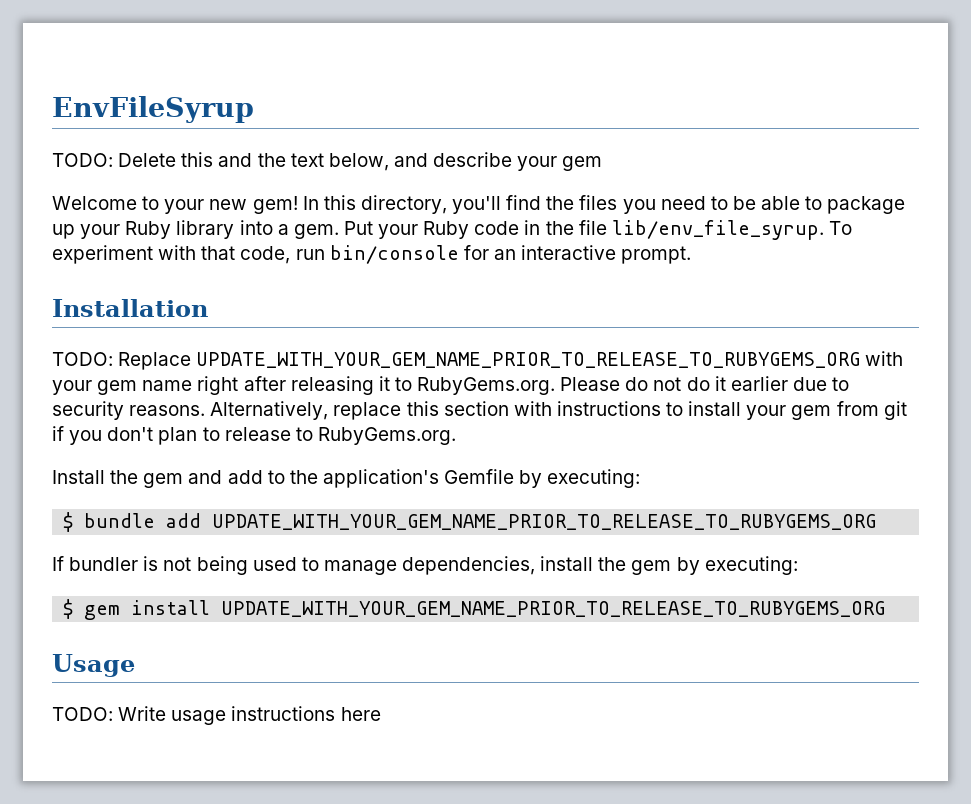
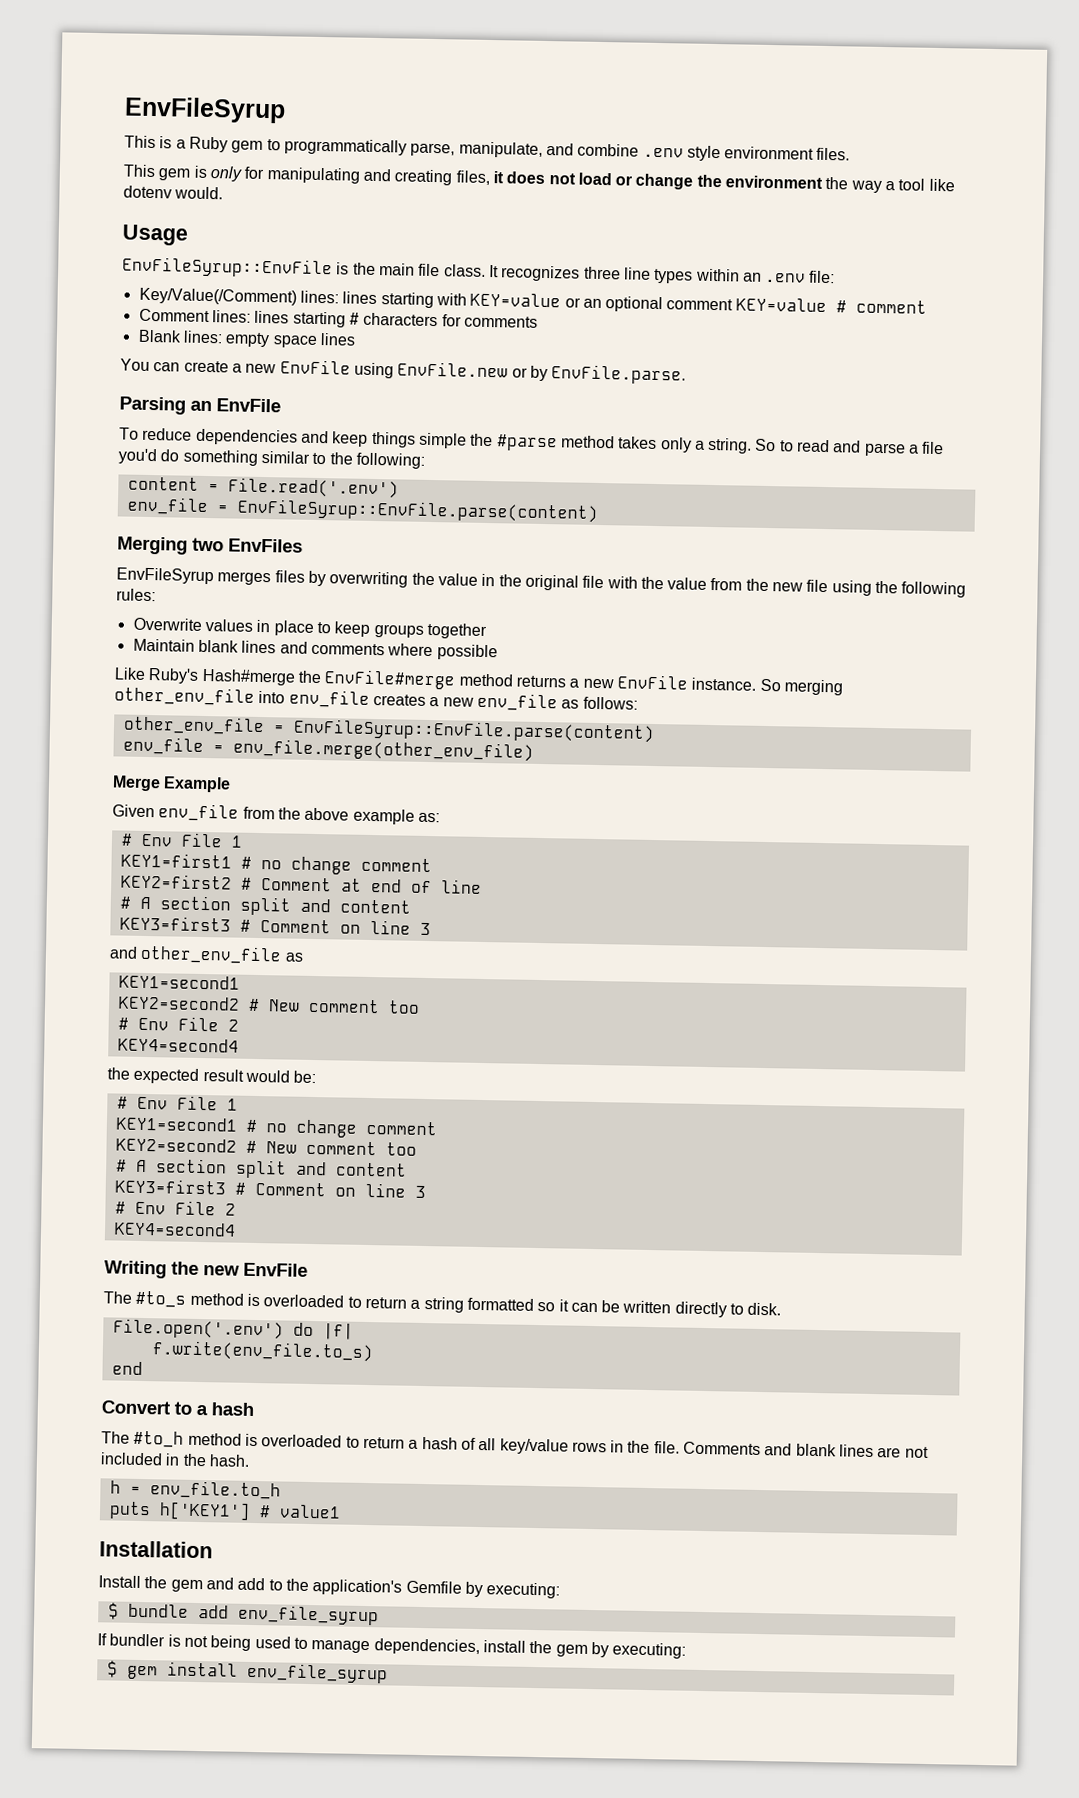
[52,152,603,171] [52,195,906,214] [52,220,852,240] [52,245,692,264] [52,299,208,317] [52,351,904,370] [52,376,850,395] [52,401,907,420] [52,426,456,445] TODO: Delete this and the text below, and describe your gem // Welcome to your new gem! In this directory, you'll find the files you need to be able to package up your Ruby library into a gem. Put your Ruby code in the file lib/env_file_syrup. To experiment with that code, run bin/console for an interactive prompt. // Installation // TODO: Replace UPDATE_WITH_YOUR_GEM_NAME_PRIOR_TO_RELEASE_TO_RUBYGEMS_ORG with your gem name right after releasing it to RubyGems.org. Please do not do it earlier due to security reasons. Alternatively, replace this section with instructions to install your gem from git if you don't plan to release to RubyGems.org. -> [124,135,851,162] [123,164,955,193] [123,185,224,200] [122,224,188,246] [122,256,836,284] [138,287,927,314] [138,308,538,328] [137,329,356,348] [120,358,687,385] [119,396,281,415] [119,427,945,457] [118,448,425,469] [127,476,399,499] [126,496,599,523] [117,536,303,555] [116,567,967,598] [116,588,156,602] [132,617,487,640] [132,638,498,661] [114,667,843,696] [114,686,638,712] [122,715,655,744] [122,736,534,762] [112,775,232,793] [112,803,440,825] [120,832,243,848] [120,852,432,875] [120,873,482,894] [119,895,411,916] [119,915,431,936] [109,944,304,965] [118,974,240,990] [117,995,420,1014] [117,1016,239,1032] [117,1037,239,1053] [107,1067,317,1084] [116,1095,238,1111] [115,1116,438,1138] [115,1137,417,1156] [115,1158,407,1179] [114,1178,426,1199] [114,1200,236,1216] [113,1221,236,1237] [104,1260,308,1279] [103,1290,782,1318] [112,1318,354,1340] [151,1340,374,1363] [111,1361,143,1376] [101,1400,254,1416] [101,1430,929,1459] [100,1452,250,1467] [109,1480,281,1500] [108,1501,341,1521] [99,1540,213,1559] This is a Ruby gem to programmatically parse, manipulate, and combine .env style environment files. // This gem is only for manipulating and creating files, it does not load or change the environment the way a tool like dotenv would. // Usage // EnvFileSyrup::EnvFile is the main file class. It recognizes three line types within an .env file: // Key/Value(/Comment) lines: lines starting with KEY=value or an optional comment KEY=value # comment // Comment lines: lines starting # characters for comments // Blank lines: empty space lines // You can create a new EnvFile using EnvFile.new or by EnvFile.parse. // Parsing an EnvFile // To reduce dependencies and keep things simple the #parse method takes only a string. So to read and parse a file you'd do something similar to the following: // content = File.read('.env') // env_file = EnvFileSyrup::EnvFile.parse(content) // Merging two EnvFiles // EnvFileSyrup merges files by overwriting the value in the original file with the value from the new file using the following rules: // Overwrite values in place to keep groups together // Maintain blank lines and comments where possible // Like Ruby's Hash#merge the EnvFile#merge method returns a new EnvFile instance. So merging other_env_file into env_file creates a new env_file as follows: // other_env_file = EnvFileSyrup::EnvFile.parse(content) // env_file = env_file.merge(other_env_file) // Merge Example // Given env_file from the above example as: // # Env File 1 // KEY1=first1 # no change comment // KEY2=first2 # Comment at end of line // # A section split and content // KEY3=first3 # Comment on line 3 // and other_env_file as // KEY1=second1 // KEY2=second2 # New comment too // # Env File 2 // KEY4=second4 // the expected result would be: // # Env File 1 // KEY1=second1 # no change comment // KEY2=second2 # New comment too // # A section split and content // KEY3=first3 # Comment on line 3 // # Env File 2 // KEY4=second4 // Writing the new EnvFile // The #to_s method is overloaded to return a string formatted so it can be written directly to disk. // File.open('.env') do |f| // f.write(env_file.to_s) // end // Convert to a hash // The #to_h method is overloaded to return a hash of all key/value rows in the file. Comments and blank lines are not included in the hash. // h = env_file.to_h // puts h['KEY1'] # value1 // Installation
[212,514,877,530] UPDATE_WITH_YOUR_GEM_NAME_PRIOR_TO_RELEASE_TO_RUBYGEMS_ORG -> [237,1604,379,1626] env_file_syrup
[221,601,886,617] [52,654,135,677] [52,706,381,725] UPDATE_WITH_YOUR_GEM_NAME_PRIOR_TO_RELEASE_TO_RUBYGEMS_ORG // Usage // TODO: Write usage instructions here -> [246,1662,388,1684] env_file_syrup

